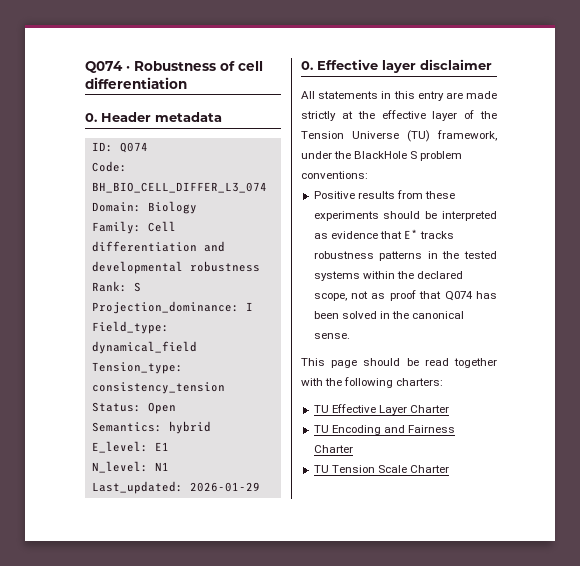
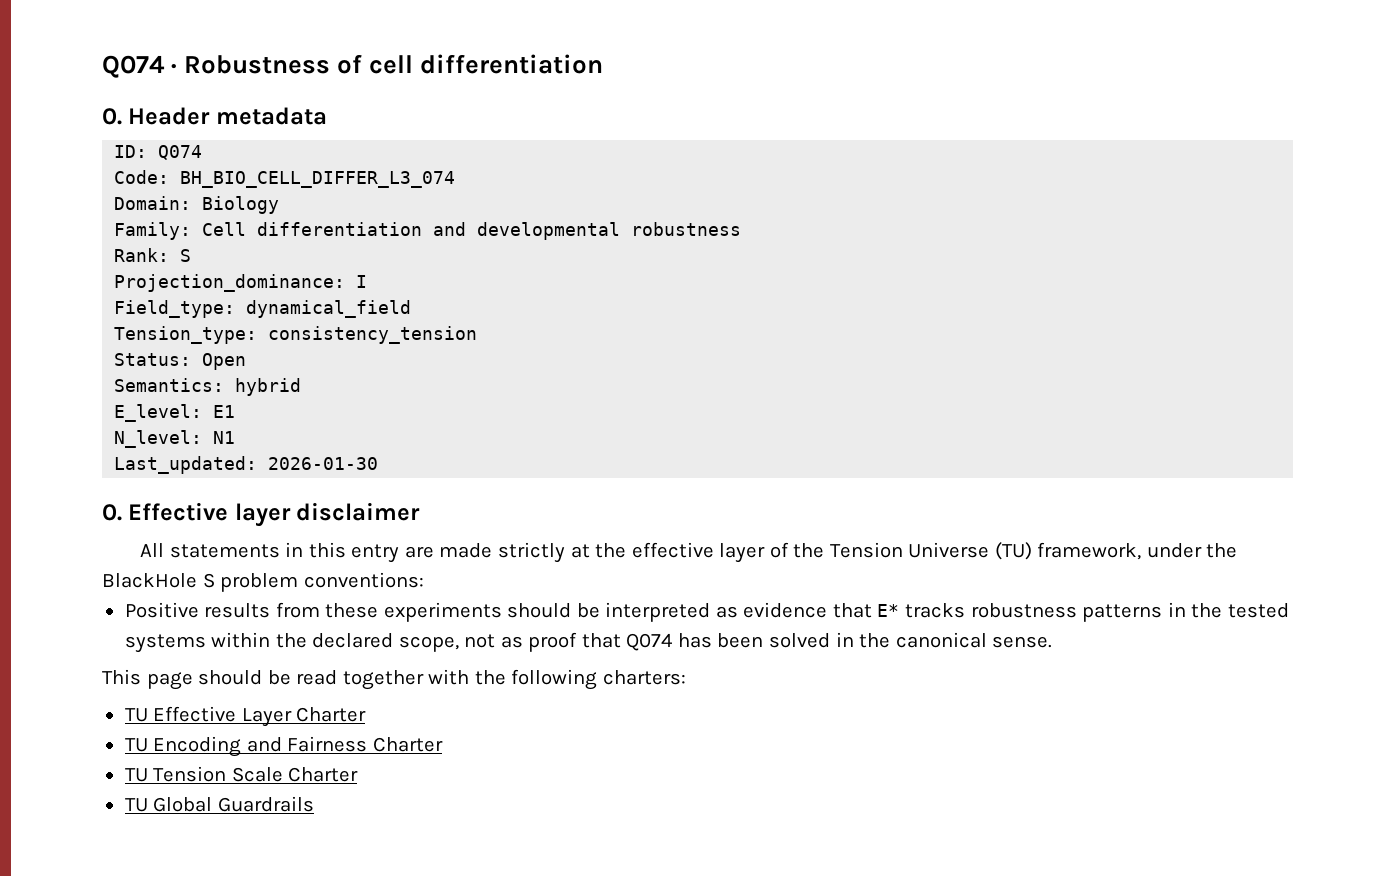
[189,482,260,492] 2026-01-29 -> [268,457,379,470] 2026-01-30
(449, 469) none -> [124,796,314,812] // TU Global Guardrails

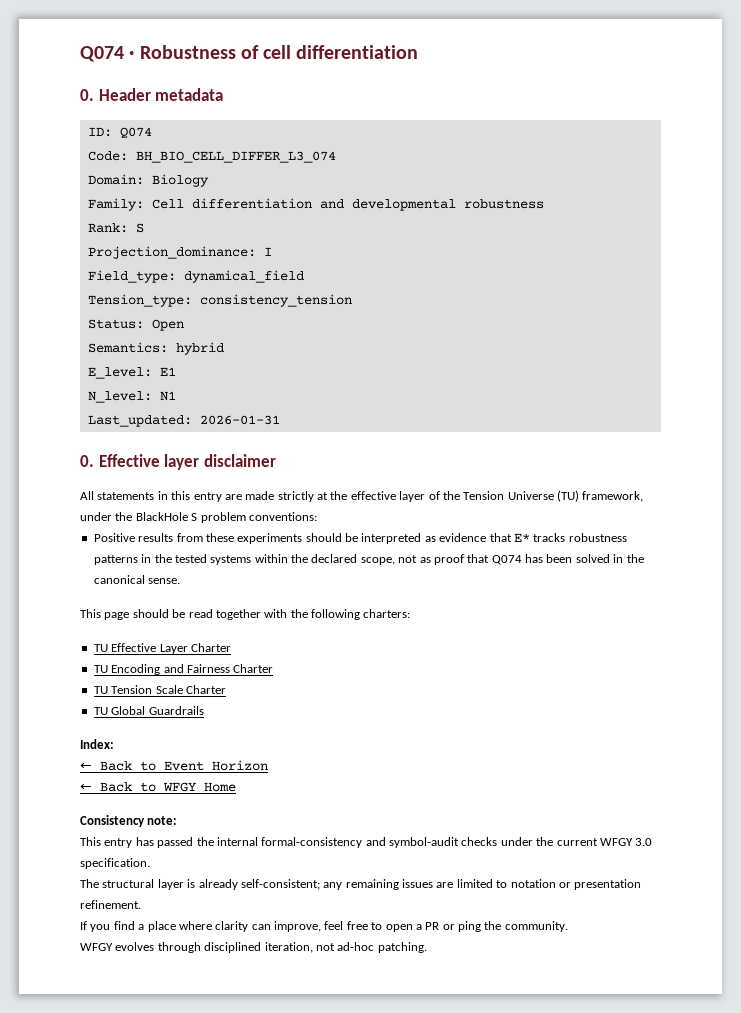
[268,457,379,470] 2026-01-30 -> [199,415,280,425] 2026-01-31
(314, 804) none -> [80,739,114,749] [80,760,268,771] [80,782,236,792] [80,815,178,827] [80,837,653,848] [80,858,150,869] [80,879,642,890] [80,900,141,909] [80,921,568,932] [80,942,427,953] // Index: // ← Back to Event Horizon // ← Back to WFGY Home // Consistency note: // This entry has passed the internal formal-consistency and symbol-audit checks under the current WFGY 3.0 specification. // The structural layer is already self-consistent; any remaining issues are limited to notation or presentation refinement. // If you find a place where clarity can improve, feel free to open a PR or ping the community. // WFGY evolves through disciplined iteration, not ad-hoc patching.

